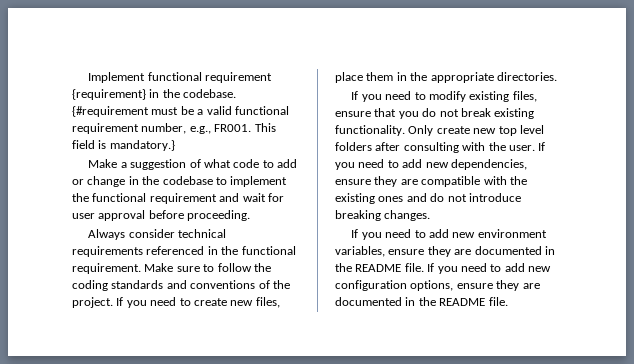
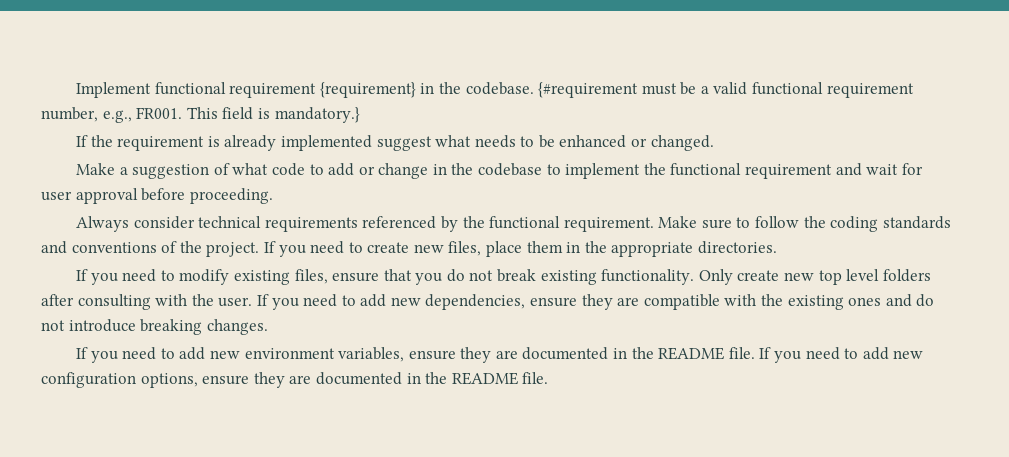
(175, 145) none -> [75,135,714,151] // If the requirement is already implemented suggest what needs to be enhanced or changed.
[207,246,218,255] in -> [440,216,458,232] by

